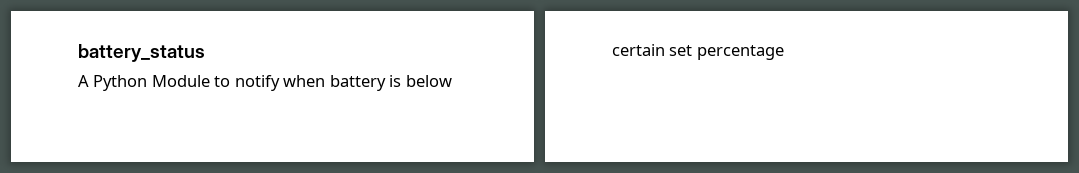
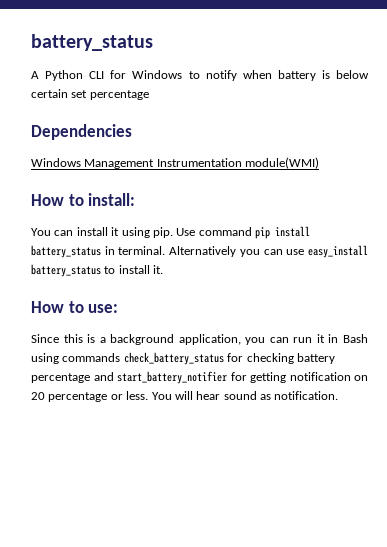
[151,75,210,87] Module -> [89,70,183,79] CLI for Windows
(784, 52) none -> [31,124,132,140] [31,157,320,169] [31,193,136,206] [31,226,310,239] [31,245,369,258] [31,264,164,277] [31,301,119,313] [31,334,368,345] [31,352,335,365] [31,371,368,384] [31,391,339,402] // Dependencies // Windows Management Instrumentation module(WMI) // How to install: // You can install it using pip. Use command pip install battery_status in terminal. Alternatively you can use easy_install battery_status to install it. // How to use: // Since this is a background application, you can run it in Bash using commands check_battery_status for checking battery percentage and start_battery_notifier for getting notification on 20 percentage or less. You will hear sound as notification.

